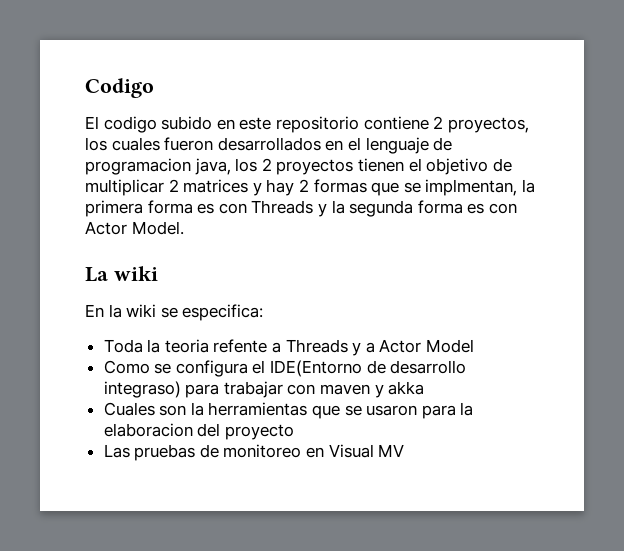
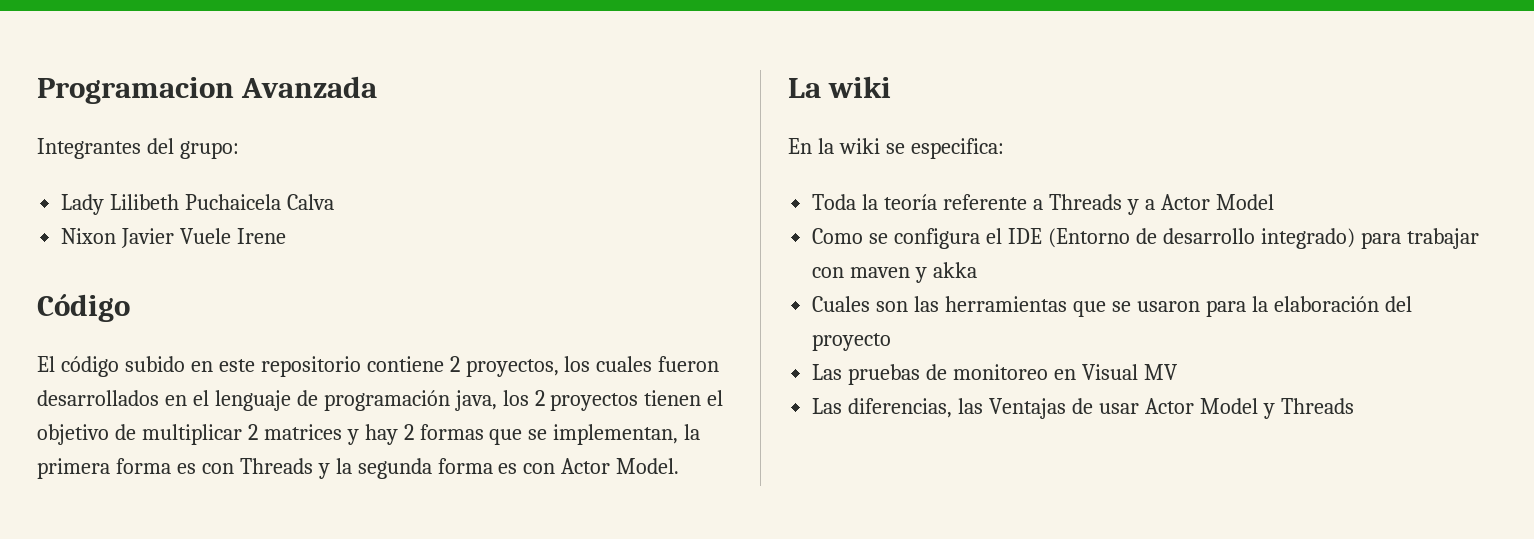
[85,78,154,98] Codigo -> [37,76,378,104] [37,138,239,159] [61,194,335,215] [61,228,287,248] [37,294,130,322] Programacion Avanzada // Integrantes del grupo: // Lady Lilibeth Puchaicela Calva // Nixon Javier Vuele Irene // Código
[103,116,157,133] codigo -> [60,356,119,377] código
[85,158,191,175] programacion -> [323,390,450,411] programación
[425,179,518,196] implmentan, -> [553,424,679,445] implementan,
[164,339,268,353] teoria refente -> [884,194,1028,210] teoría referente
[270,360,363,377] IDE(Entorno -> [1007,228,1130,248] IDE (Entorno
[103,381,181,398] integraso) -> [1260,228,1355,249] integrado)
[190,402,204,416] la -> [914,296,940,312] las
[103,423,193,437] elaboracion -> [1273,296,1379,312] elaboración
(405, 450) none -> [812,398,1354,419] // Las diferencias, las Ventajas de usar Actor Model y Threads

